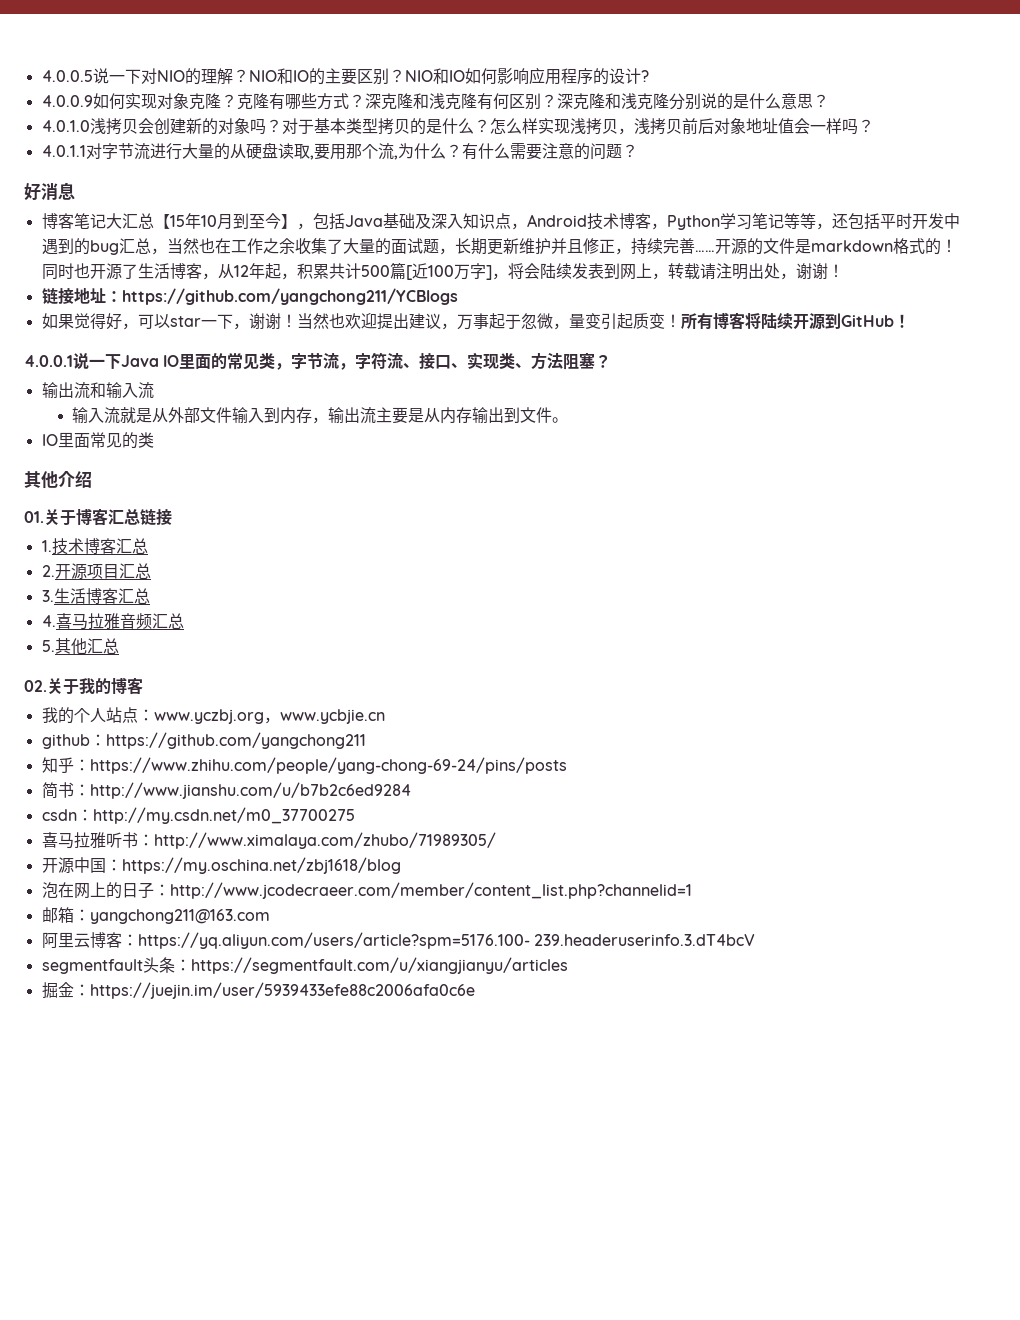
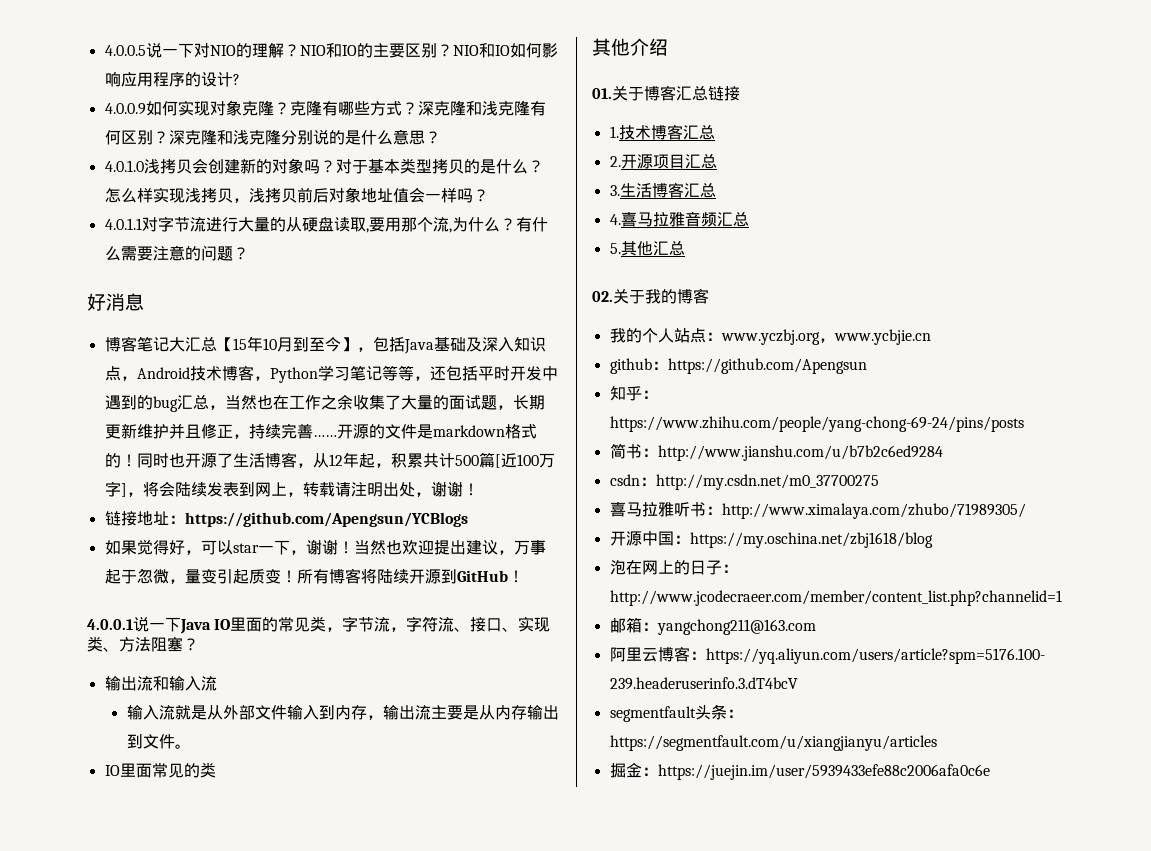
[121,288,458,305] https://github.com/yangchong211/YCBlogs -> [184,512,468,527] https://github.com/Apengsun/YCBlogs
[105,732,366,749] https://github.com/yangchong211 -> [667,358,867,374] https://github.com/Apengsun

